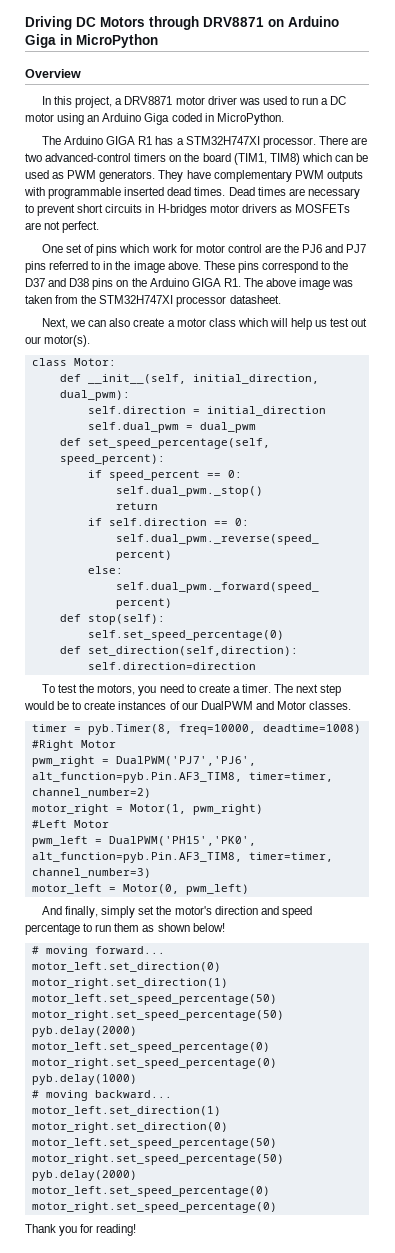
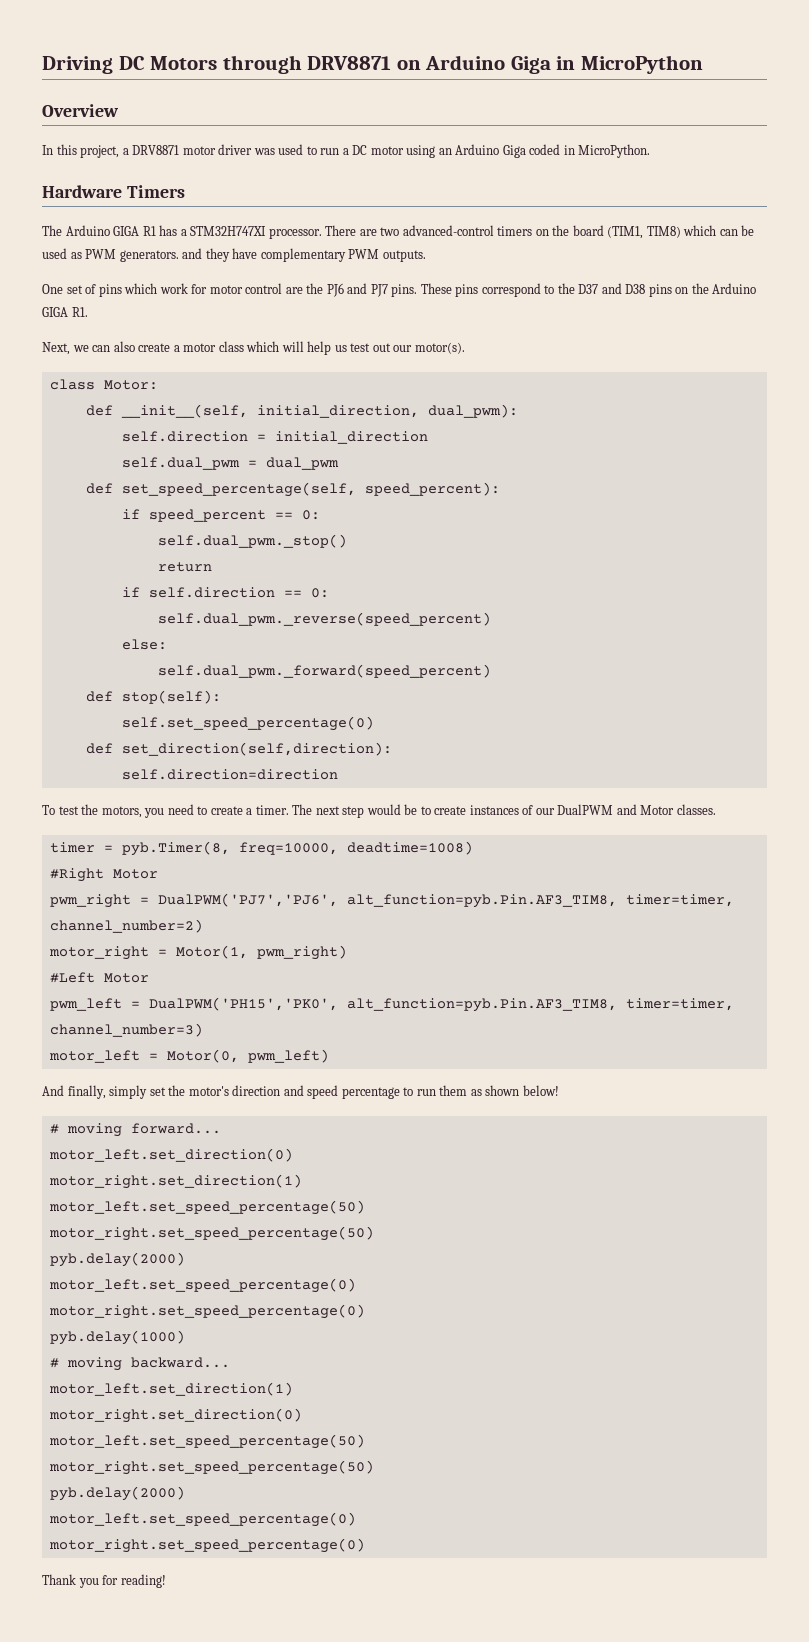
(284, 119) none -> [42,185,185,198] // Hardware Timers
[158,170,184,182] They -> [182,248,230,262] and they
[326,170,363,182] [24,187,360,199] [25,204,350,216] [25,221,100,233] outputs with programmable inserted dead times. Dead times are necessary to prevent short circuits in H-bridges motor drivers as MOSFETs are not perfect. -> [382,250,426,262] outputs.
[25,261,201,273] pins referred to in the image above. -> [391,284,418,297] pins.
[243,278,354,290] [25,295,281,307] The above image was taken from the STM32H747XI processor datasheet. -> (88, 312) none

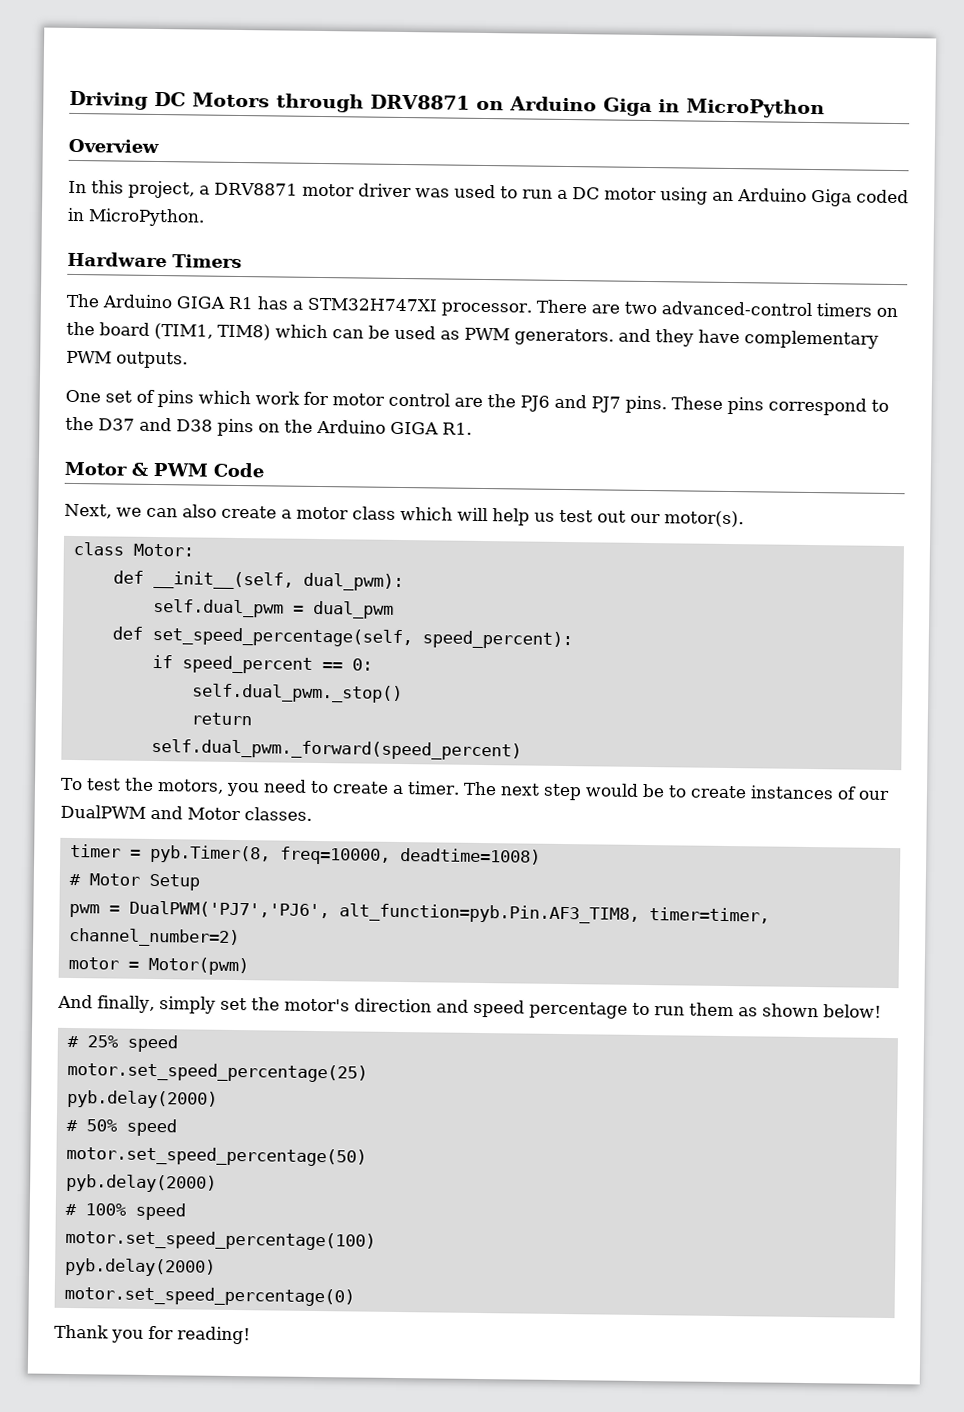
(88, 312) none -> [64,461,264,478] // Motor & PWM Code
[256,405,419,418] initial_direction, -> (294, 580) none
[121,431,428,444] // self.direction = initial_direction -> (404, 582) none
[121,587,329,598] [157,612,491,626] [121,639,167,650] [157,664,491,678] [85,690,221,704] [121,716,374,731] [85,742,392,756] [121,769,338,780] if self.direction == 0: // self.dual_pwm._reverse(speed_percent) // else: // self.dual_pwm._forward(speed_percent) // def stop(self): // self.set_speed_percentage(0) // def set_direction(self,direction): // self.direction=direction -> [150,738,522,761] self.dual_pwm._forward(speed_percent)
[49,868,158,882] [49,894,131,908] #Right Motor // pwm_right -> [68,873,200,891] [68,903,100,918] # Motor Setup // pwm
[48,945,347,960] [49,972,149,983] [49,997,734,1012] [49,1023,203,1037] [48,1049,329,1063] motor_right = Motor(1, pwm_right) // #Left Motor // pwm_left = DualPWM('PH15','PK0', alt_function=pyb.Pin.AF3_TIM8, timer=timer, channel_number=3) // motor_left = Motor(0, pwm_left) -> [67,956,249,976] motor = Motor(pwm)
[66,1123,221,1137] [48,1148,293,1162] [48,1174,302,1189] [48,1200,365,1215] [48,1226,374,1241] [49,1252,185,1267] [48,1278,356,1293] [48,1304,365,1319] [49,1330,185,1345] [49,1357,230,1371] [48,1382,293,1396] [48,1408,302,1423] [48,1434,365,1449] [48,1460,374,1475] [49,1486,185,1501] [48,1512,356,1527] [48,1538,365,1553] moving forward... // motor_left.set_direction(0) // motor_right.set_direction(1) // motor_left.set_speed_percentage(50) // motor_right.set_speed_percentage(50) // pyb.delay(2000) // motor_left.set_speed_percentage(0) // motor_right.set_speed_percentage(0) // pyb.delay(1000) // # moving backward... // motor_left.set_direction(1) // motor_right.set_direction(0) // motor_left.set_speed_percentage(50) // motor_right.set_speed_percentage(50) // pyb.delay(2000) // motor_left.set_speed_percentage(0) // motor_right.set_speed_percentage(0) -> [86,1034,178,1053] [66,1061,368,1083] [66,1089,218,1109] [65,1118,177,1137] [65,1145,367,1167] [65,1173,217,1193] [64,1202,186,1221] [64,1229,376,1251] [64,1257,216,1277] [63,1285,355,1307] 25% speed // motor.set_speed_percentage(25) // pyb.delay(2000) // # 50% speed // motor.set_speed_percentage(50) // pyb.delay(2000) // # 100% speed // motor.set_speed_percentage(100) // pyb.delay(2000) // motor.set_speed_percentage(0)

